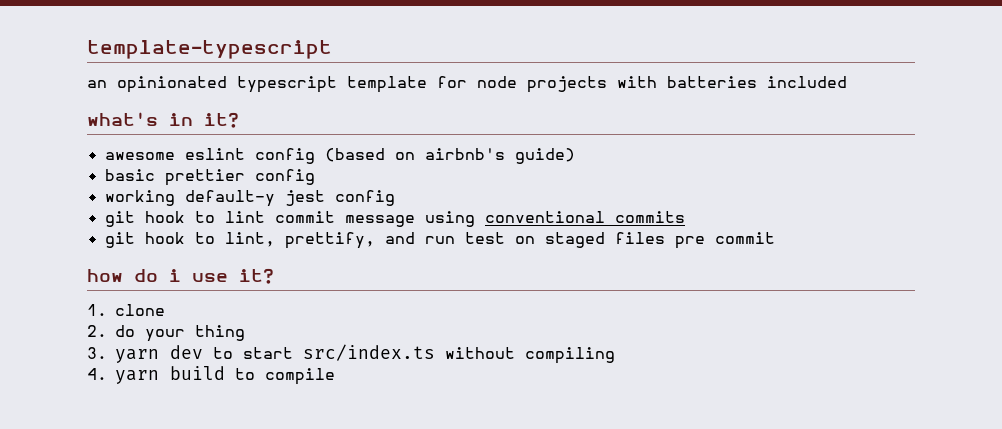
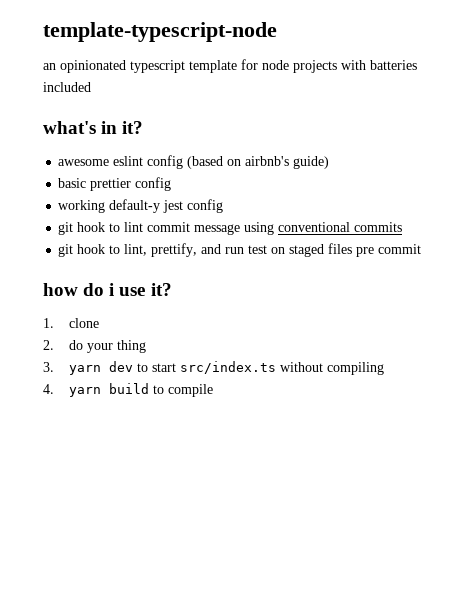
[87,40,332,59] template-typescript -> [43,22,277,42] template-typescript-node

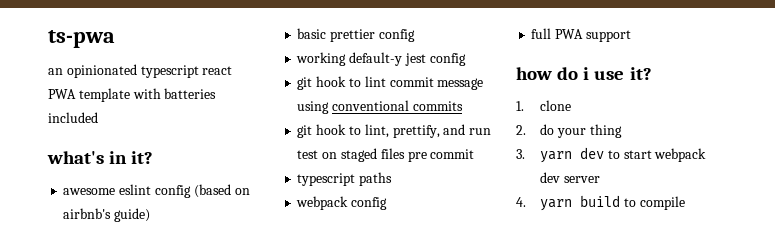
[43,22,277,42] template-typescript-node -> [48,30,115,48] ts-pwa
[189,59,337,73] template for node projects -> [202,66,233,75] [48,88,130,102] react PWA template
(422, 249) none -> [297,172,393,186] [296,196,388,210] [531,28,631,42] // typescript paths // webpack config // full PWA support
[179,361,384,375] src/index.ts without compiling -> [654,148,707,162] [540,172,600,183] webpack dev server

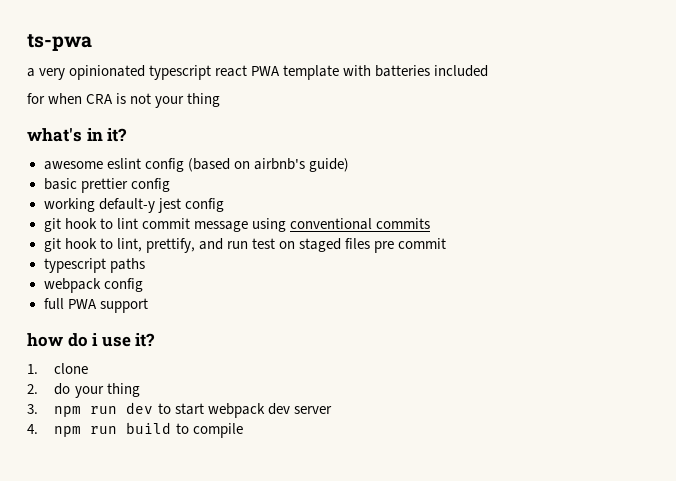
[48,68,63,75] an -> [27,68,66,80] a very
(98, 117) none -> [27,93,221,108] // for when CRA is not your thing
[540,151,573,163] yarn -> [54,406,118,417] npm run
[540,199,573,211] yarn -> [54,426,118,437] npm run

